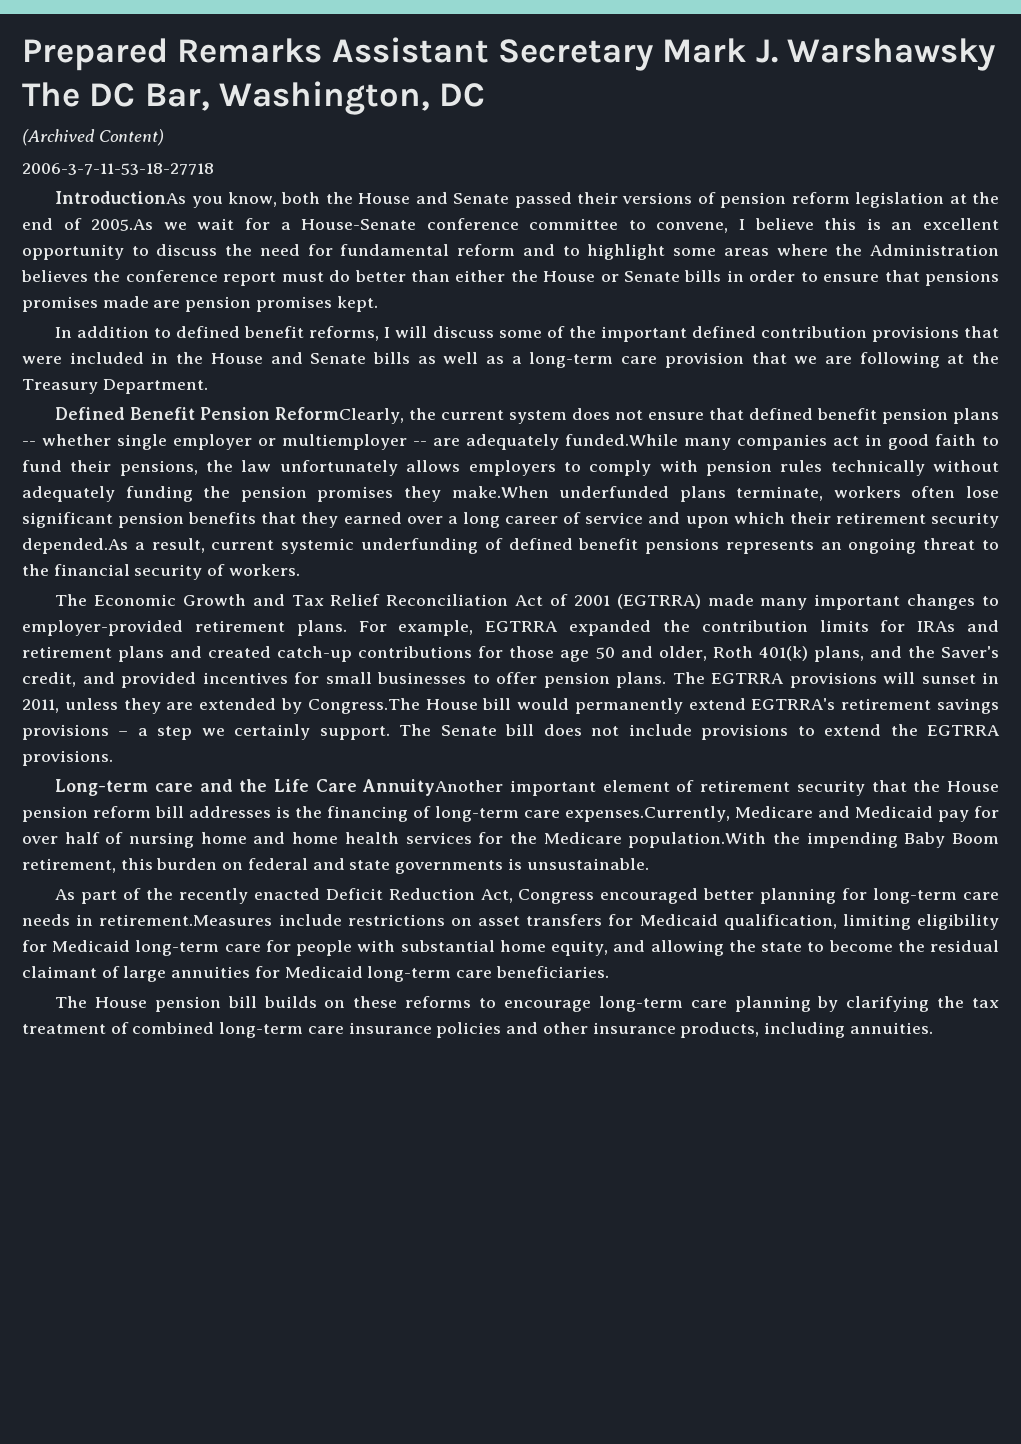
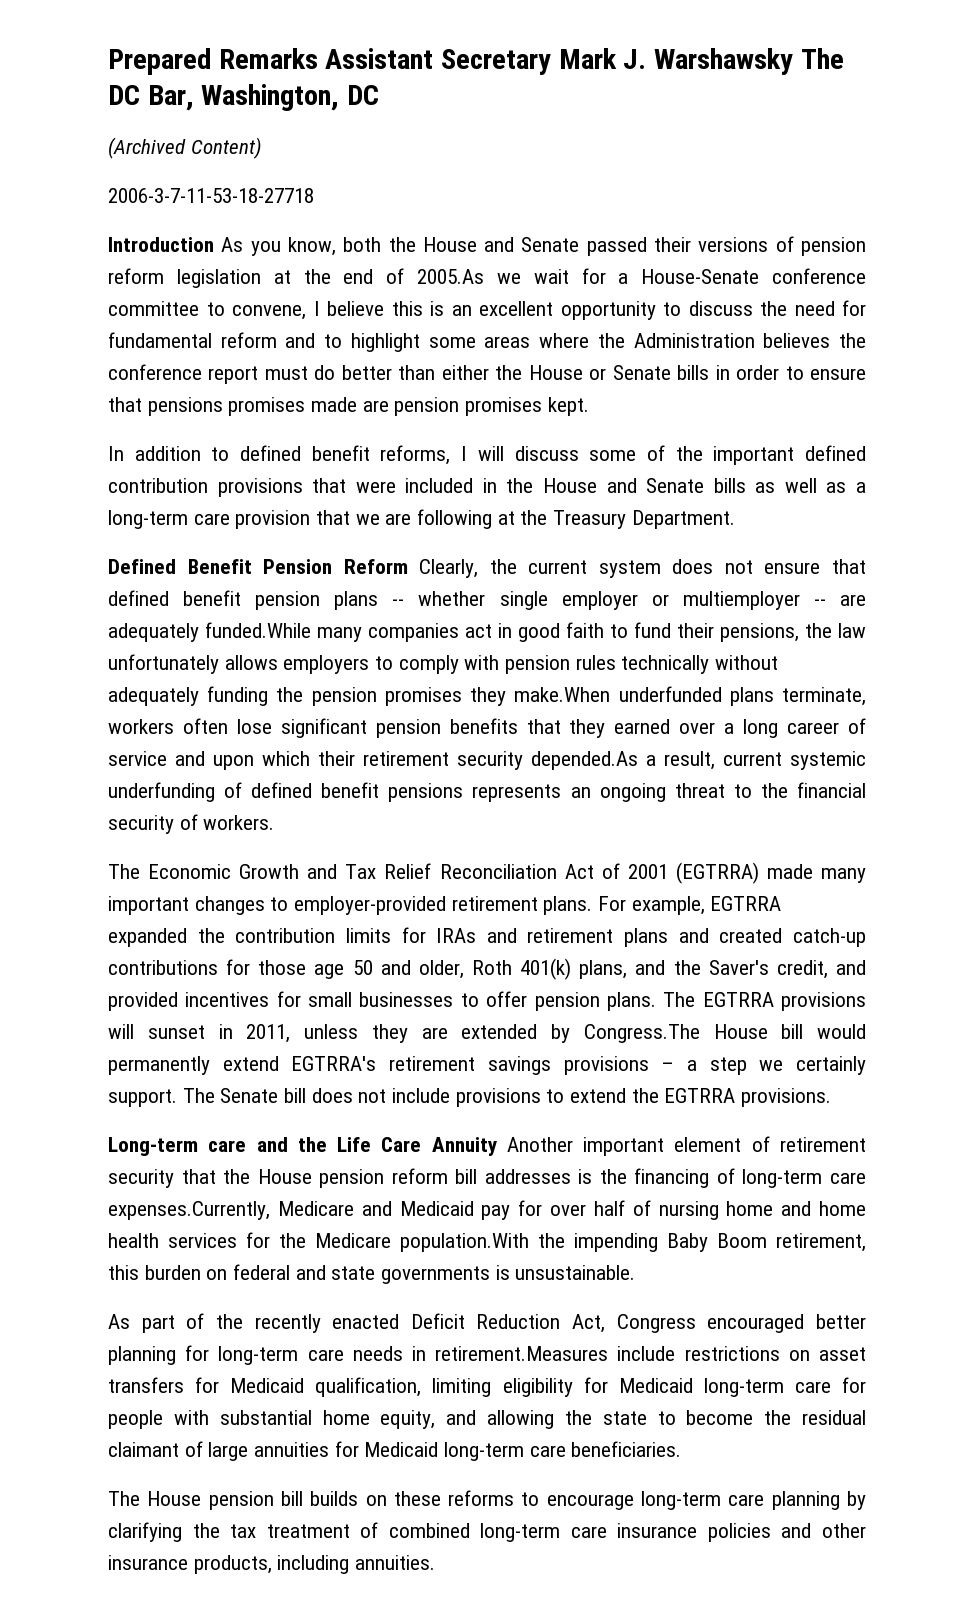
[55,191,187,204] IntroductionAs -> [108,237,244,252] Introduction As
[275,407,405,424] ReformClearly, -> [343,559,479,578] Reform Clearly,
[362,779,504,796] AnnuityAnother -> [431,1137,573,1156] Annuity Another

